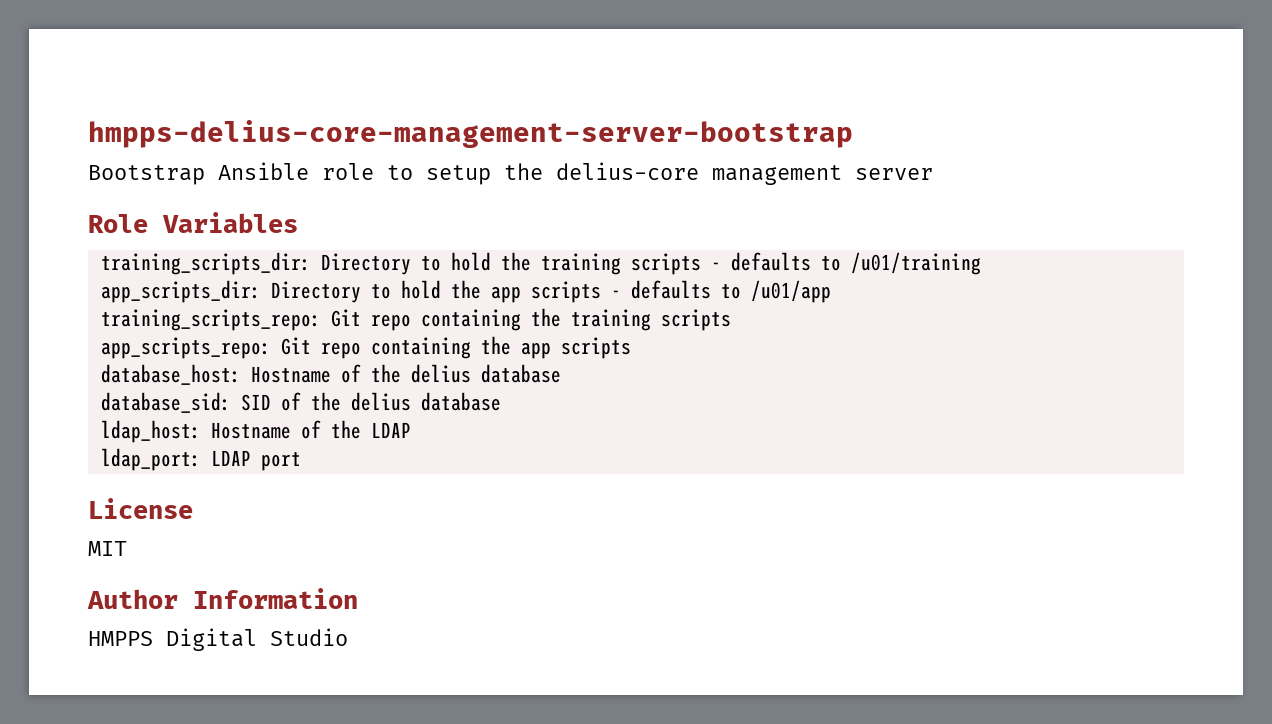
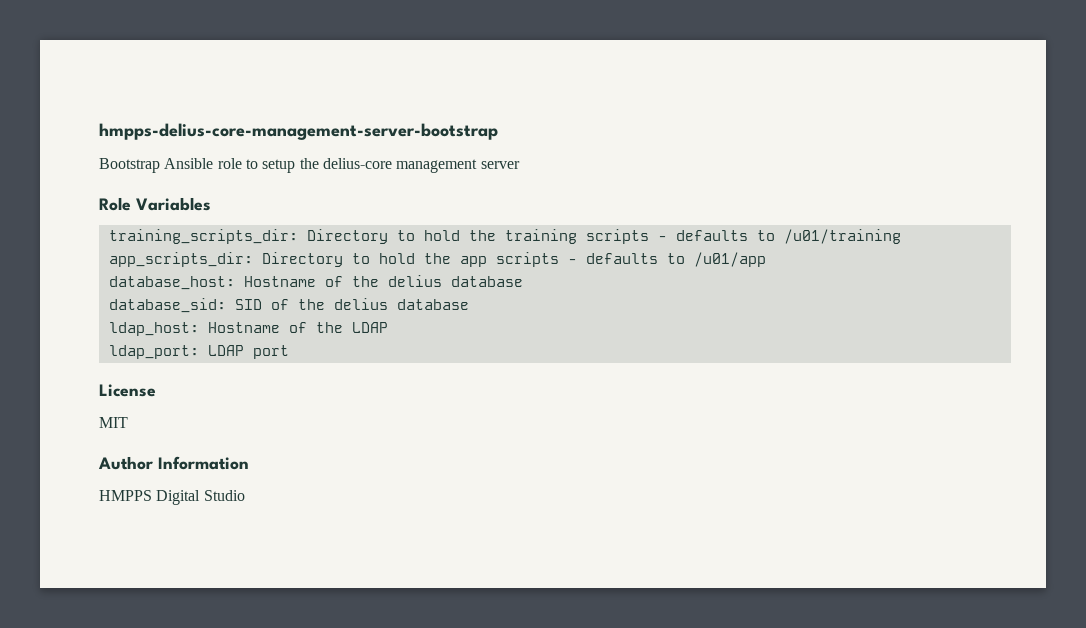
[100,308,731,331] [100,336,631,359] // training_scripts_repo: Git repo containing the training scripts // app_scripts_repo: Git repo containing the app scripts -> (766, 259) none

